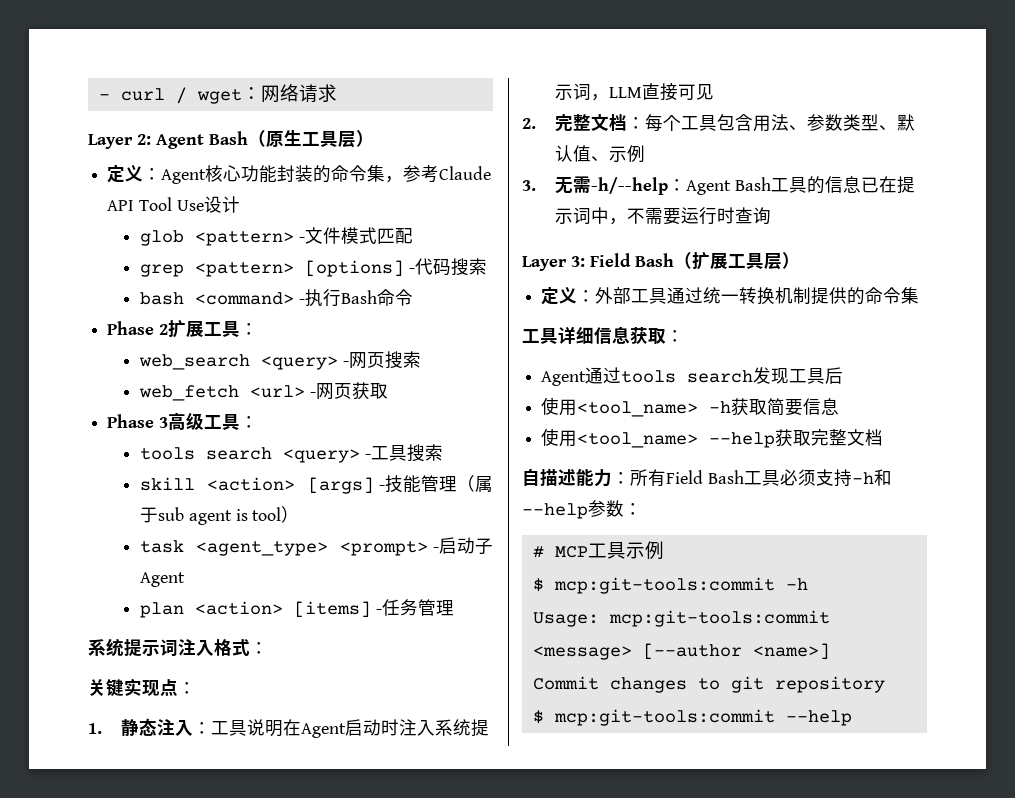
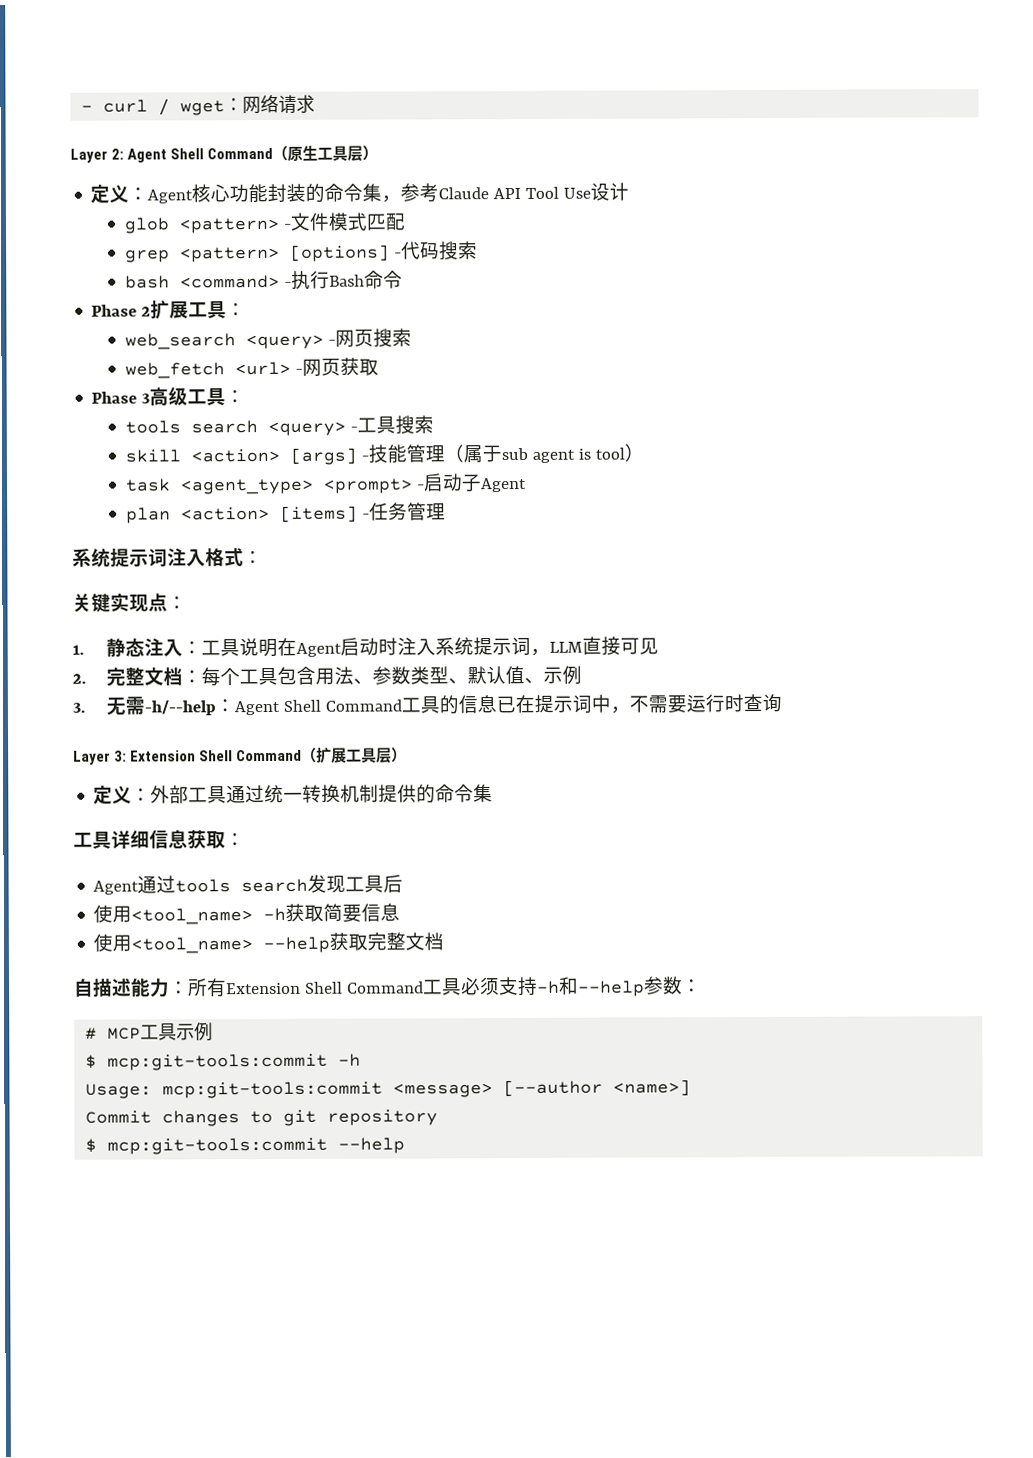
[209,131,248,145] Bash -> [170,147,274,160] Shell Command
[734,177,771,191] Bash -> [282,699,402,712] Shell Command
[590,253,674,267] Field Bash -> [130,749,303,762] Extension Shell Command
[666,470,744,484] Field Bash -> [226,981,424,995] Extension Shell Command

